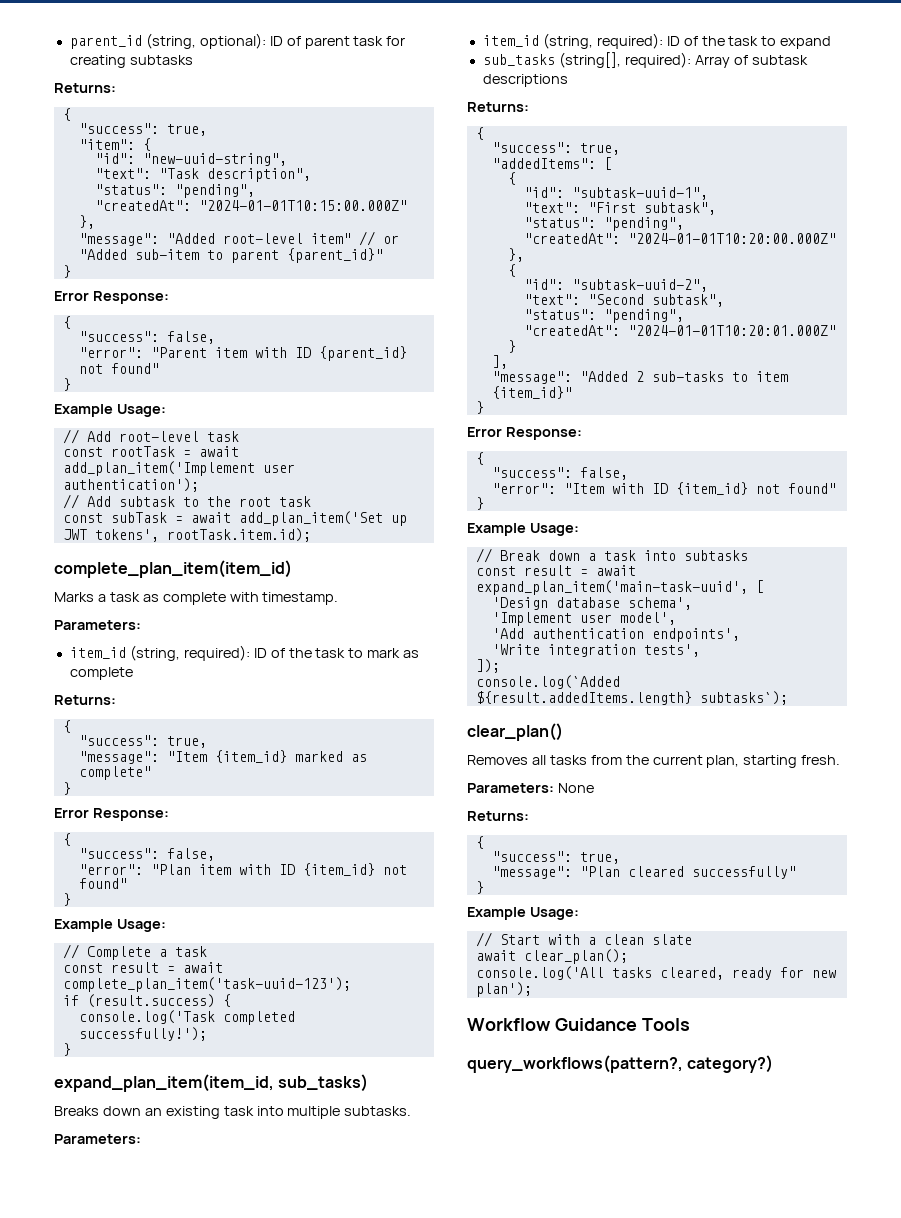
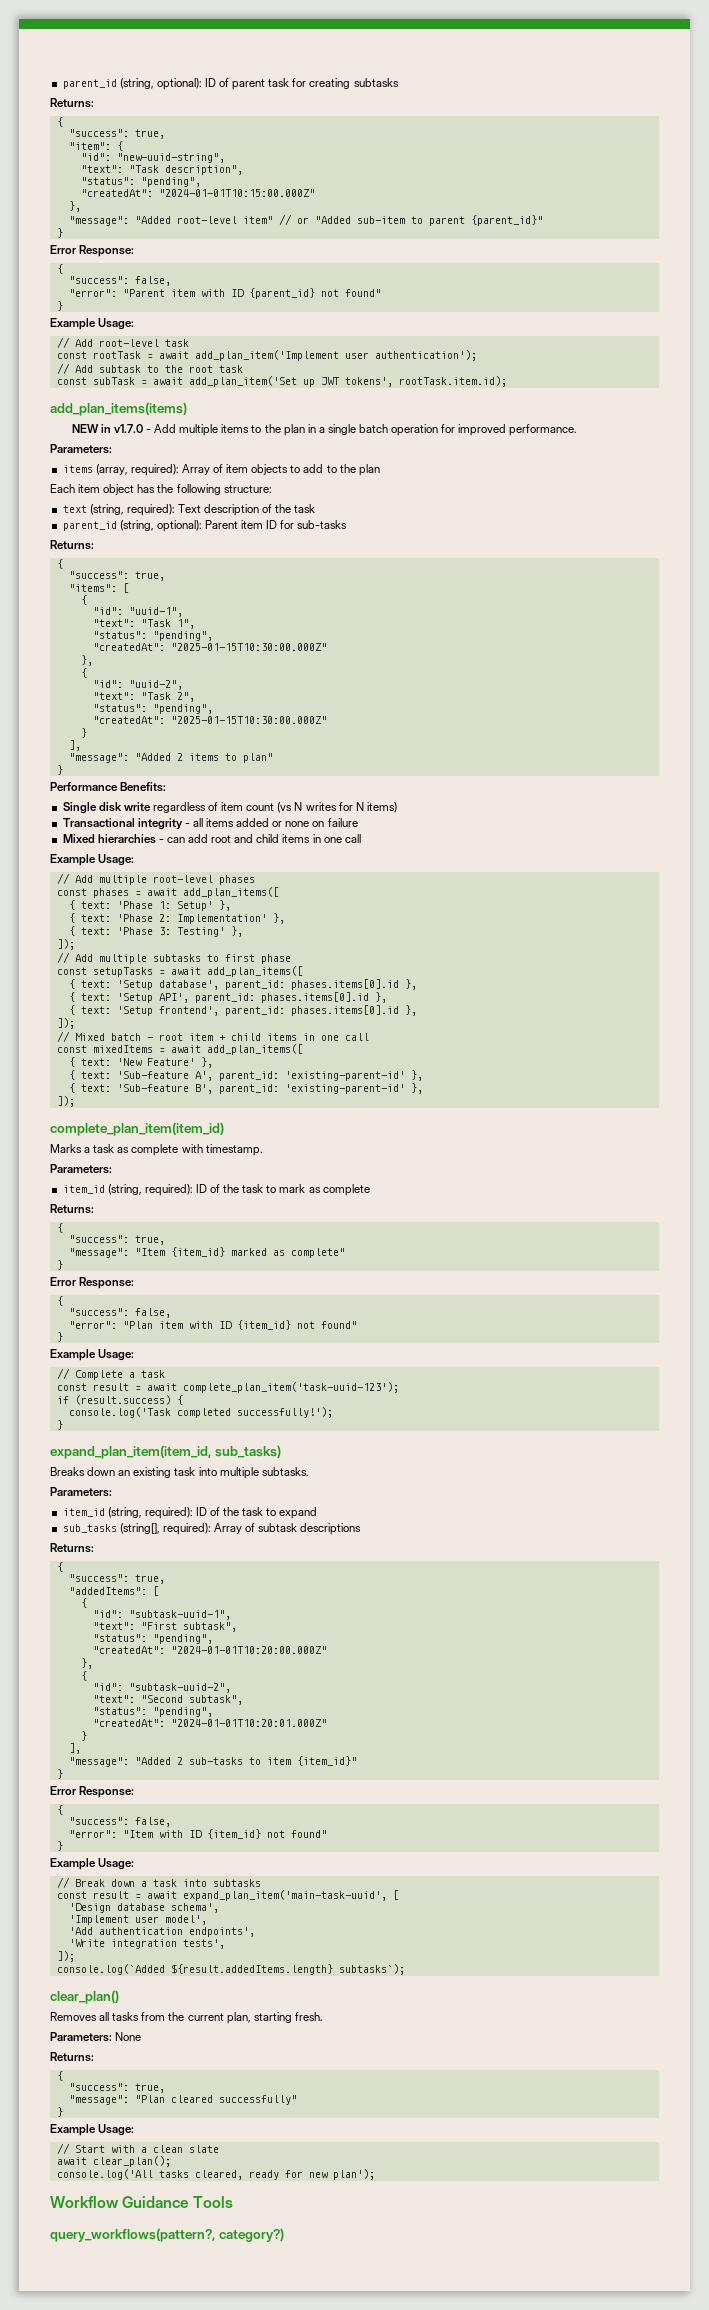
(311, 535) none -> [50,402,187,416] [71,424,578,436] [50,444,112,454] [62,464,380,476] [50,484,272,495] [62,504,316,516] [62,520,348,532] [50,540,94,550] [56,559,63,569] [68,571,165,581] [68,583,129,593] [80,595,87,605] [92,607,183,617] [92,619,195,629] [92,631,213,641] [92,643,327,651] [80,655,93,666] [80,668,87,678] [92,680,183,690] [92,692,195,702] [92,704,213,714] [92,716,327,724] [80,728,87,738] [68,740,81,751] [68,753,273,763] [56,765,63,775] [50,782,167,792] [62,802,397,814] [62,818,358,830] [62,834,361,844] [50,854,135,866] [56,873,255,885] [56,887,279,898] [68,900,231,911] [68,913,285,924] [68,926,243,937] [56,939,75,950] [56,952,291,964] [56,966,303,977] [68,979,417,990] [68,992,387,1003] [68,1005,417,1016] [56,1018,75,1029] [56,1031,369,1042] [56,1044,303,1055] [68,1057,213,1068] [68,1070,423,1081] [68,1083,423,1094] [56,1096,75,1107] // add_plan_items(items) // NEW in v1.7.0 - Add multiple items to the plan in a single batch operation for improved performance. // Parameters: // items (array, required): Array of item objects to add to the plan // Each item object has the following structure: // text (string, required): Text description of the task // parent_id (string, optional): Parent item ID for sub-tasks // Returns: // { // "success": true, // "items": [ // { // "id": "uuid-1", // "text": "Task 1", // "status": "pending", // "createdAt": "2025-01-15T10:30:00.000Z" // }, // { // "id": "uuid-2", // "text": "Task 2", // "status": "pending", // "createdAt": "2025-01-15T10:30:00.000Z" // } // ], // "message": "Added 2 items to plan" // } // Performance Benefits: // Single disk write regardless of item count (vs N writes for N items) // Transactional integrity - all items added or none on failure // Mixed hierarchies - can add root and child items in one call // Example Usage: // // Add multiple root-level phases // const phases = await add_plan_items([ // { text: 'Phase 1: Setup' }, // { text: 'Phase 2: Implementation' }, // { text: 'Phase 3: Testing' }, // ]); // // Add multiple subtasks to first phase // const setupTasks = await add_plan_items([ // { text: 'Setup database', parent_id: phases.items[0].id }, // { text: 'Setup API', parent_id: phases.items[0].id }, // { text: 'Setup frontend', parent_id: phases.items[0].id }, // ]); // // Mixed batch - root item + child items in one call // const mixedItems = await add_plan_items([ // { text: 'New Feature' }, // { text: 'Sub-feature A', parent_id: 'existing-parent-id' }, // { text: 'Sub-feature B', parent_id: 'existing-parent-id' }, // ]);

